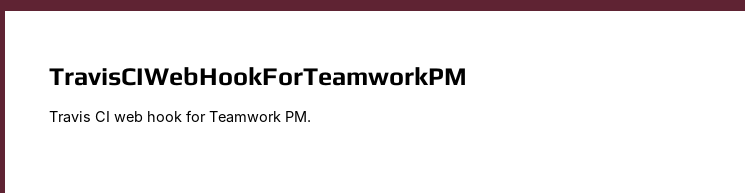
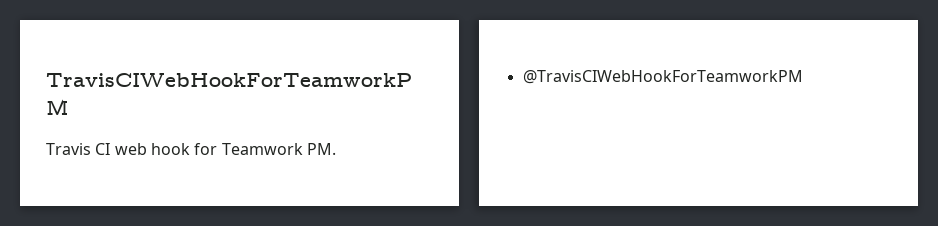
(311, 116) none -> [522,70,803,84] // @TravisCIWebHookForTeamworkPM

